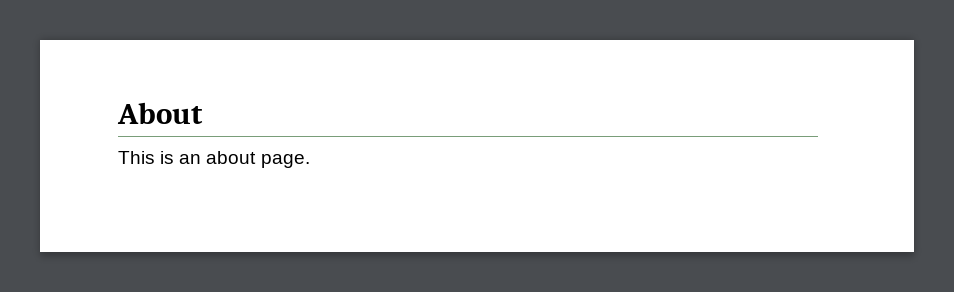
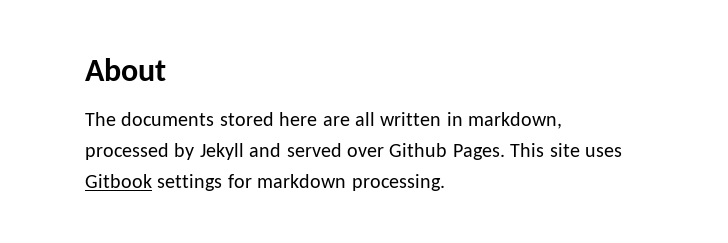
[118,151,310,168] This is an about page. -> [85,112,563,129] [85,143,622,160] [85,174,445,191] The documents stored here are all written in markdown, processed by Jekyll and served over Github Pages. This site uses Gitbook settings for markdown processing.

